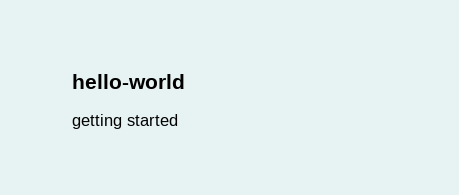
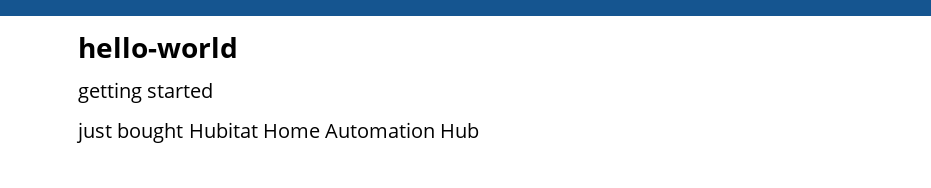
(178, 120) none -> [76,122,480,143] // just bought Hubitat Home Automation Hub

